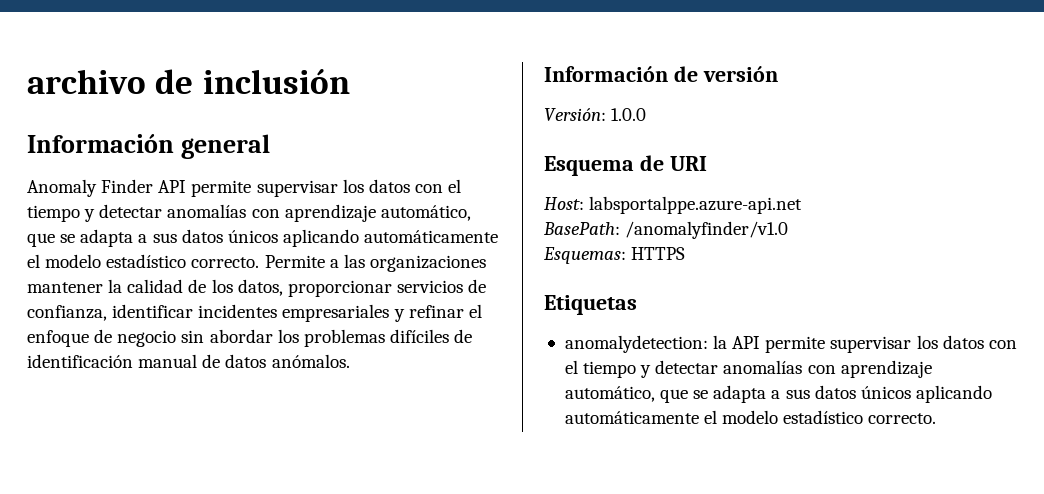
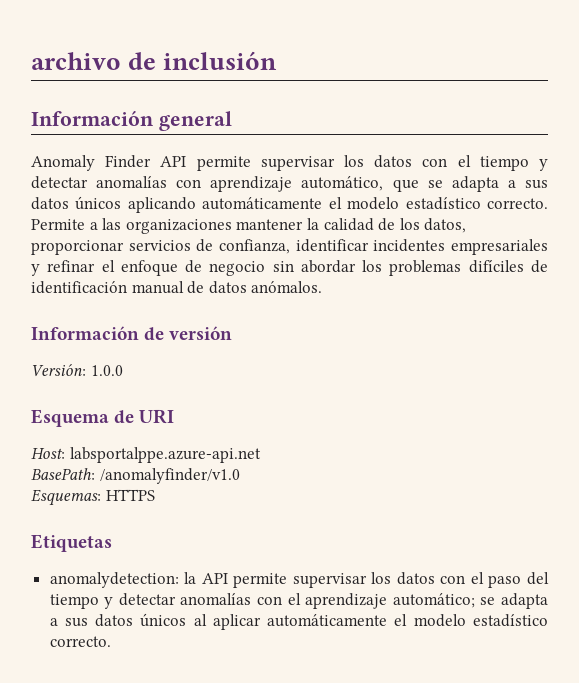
[583,360,932,378] [564,385,992,403] tiempo y detectar anomalías con aprendizaje automático, que se adapta a sus datos únicos aplicando -> [488,572,549,588] [49,593,549,609] [49,613,261,630] paso del tiempo y detectar anomalías con el aprendizaje automático; se adapta a sus datos únicos al aplicar

